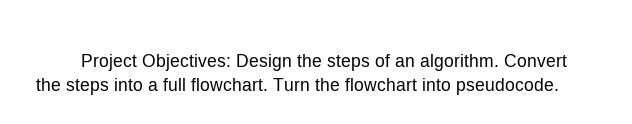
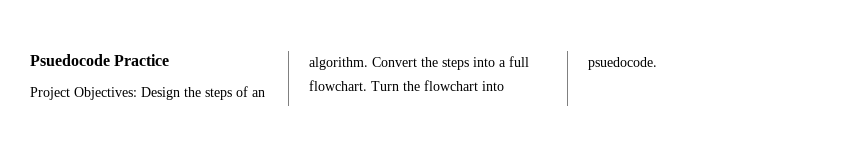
(80, 62) none -> [30,54,170,66] Psuedocode Practice //
[456,78,559,95] pseudocode. -> [588,57,657,70] psuedocode.

